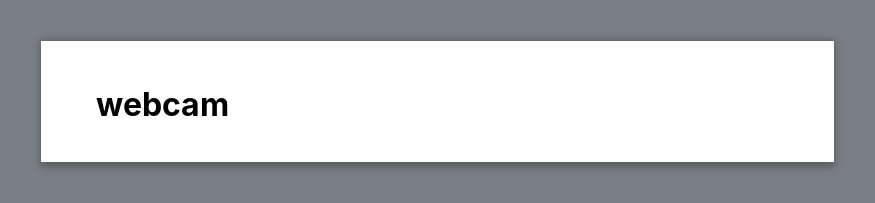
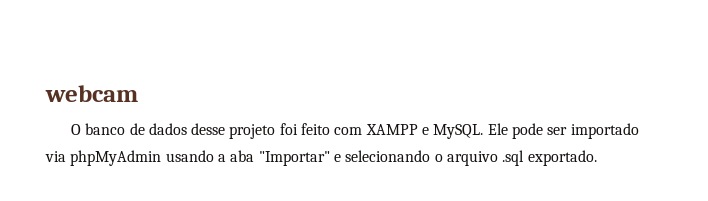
(229, 104) none -> [70,123,639,139] [45,150,597,166] // O banco de dados desse projeto foi feito com XAMPP e MySQL. Ele pode ser importado via phpMyAdmin usando a aba "Importar" e selecionando o arquivo .sql exportado.

